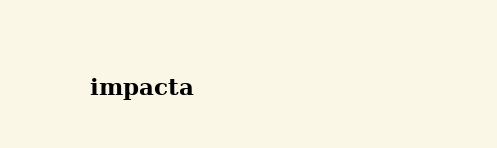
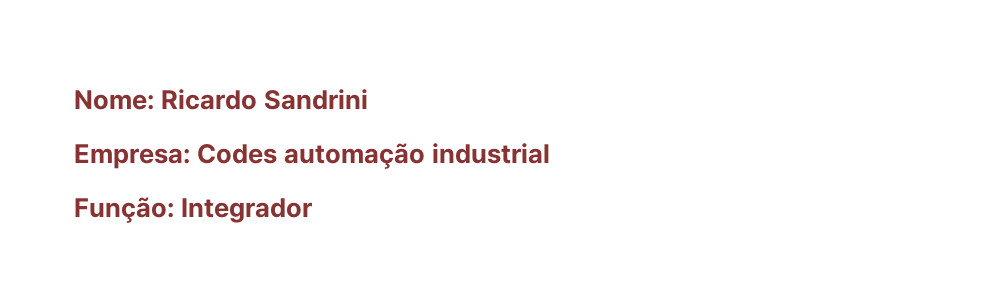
[90,78,194,100] impacta -> [74,89,369,110] [74,143,551,169] [74,197,313,223] Nome: Ricardo Sandrini // Empresa: Codes automação industrial // Função: Integrador

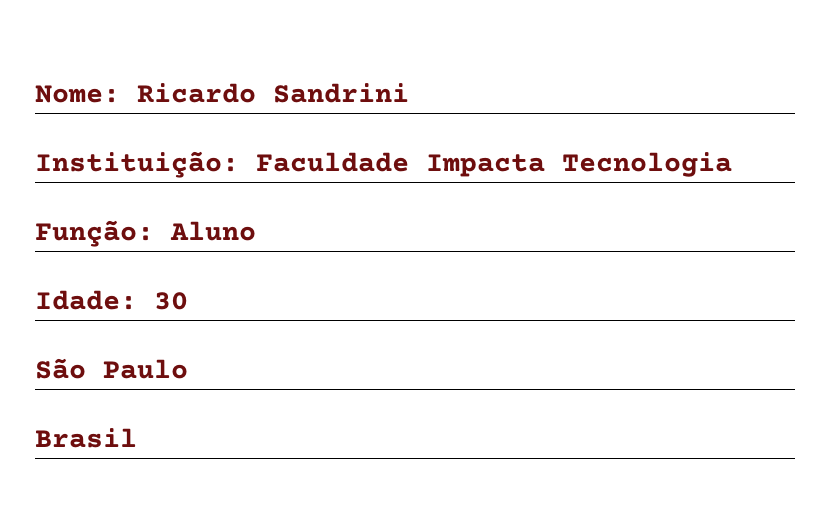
[74,143,551,169] [74,197,313,223] Empresa: Codes automação industrial // Função: Integrador -> [35,151,732,178] [35,220,256,247] [35,290,188,310] [35,358,188,379] [35,428,137,448] Instituição: Faculdade Impacta Tecnologia // Função: Aluno // Idade: 30 // São Paulo // Brasil

